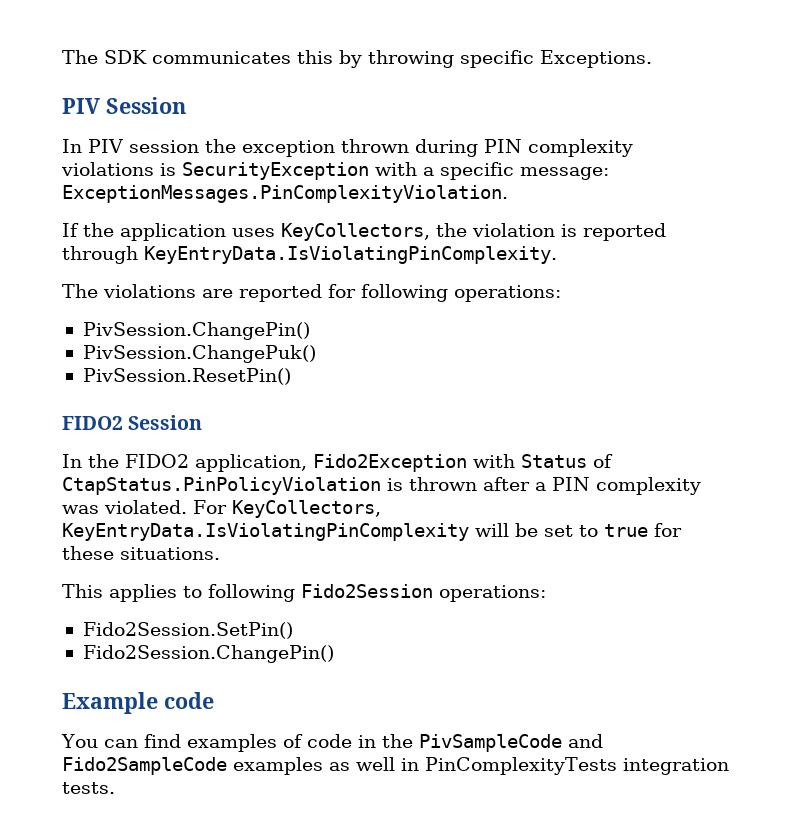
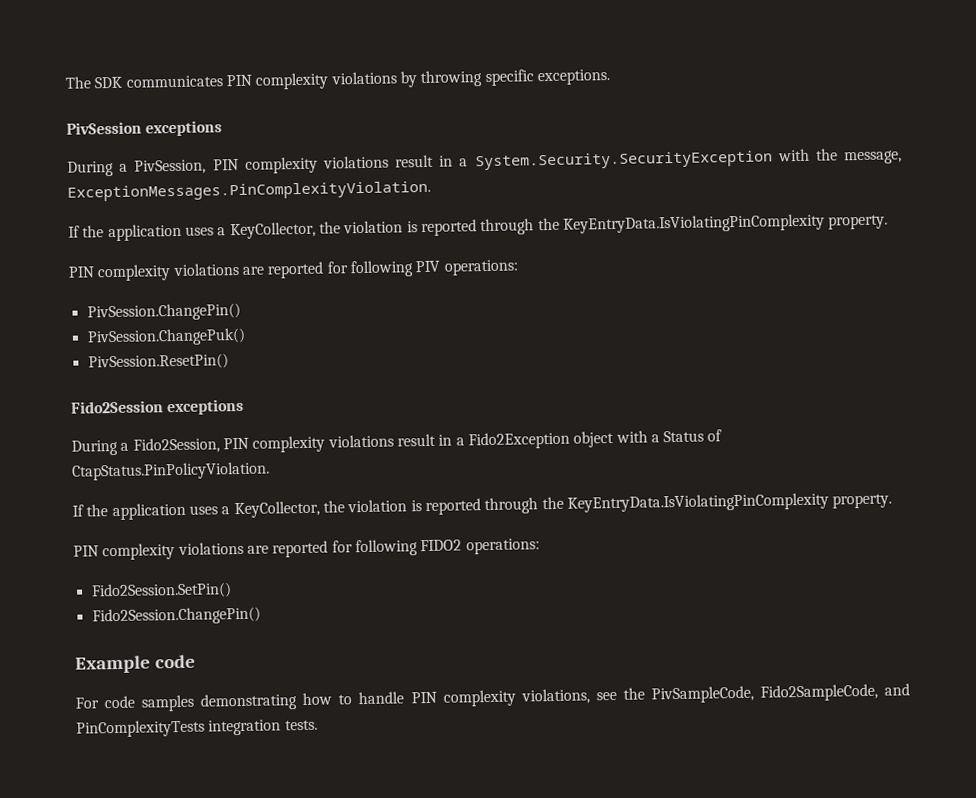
[297,50,652,68] [62,97,186,114] [62,139,633,157] [61,162,609,180] this by throwing specific Exceptions. // PIV Session // In PIV session the exception thrown during PIN complexity violations is SecurityException with a specific message: -> [225,69,610,90] [66,120,223,137] [67,148,902,177] PIN complexity violations by throwing specific exceptions. // PivSession exceptions // During a PivSession, PIN complexity violations result in a System.Security.SecurityException with the message,
[281,223,666,241] [62,246,557,264] [62,284,448,302] KeyCollectors, the violation is reported through KeyEntryData.IsViolatingPinComplexity. // The violations are reported for following -> [217,213,889,240] [68,260,441,282] a KeyCollector, the violation is reported through the KeyEntryData.IsViolatingPinComplexity property. // PIN complexity violations are reported for following PIV
[62,415,203,430] [62,454,613,472] [62,477,701,495] [62,500,381,518] [62,523,682,541] [62,546,220,560] [62,584,433,602] FIDO2 Session // In the FIDO2 application, Fido2Exception with Status of CtapStatus.PinPolicyViolation is thrown after a PIN complexity was violated. For KeyCollectors, KeyEntryData.IsViolatingPinComplexity will be set to true for these situations. // This applies to following Fido2Session -> [70,398,245,416] [71,429,723,456] [72,461,270,481] [72,492,893,521] [73,539,463,561] Fido2Session exceptions // During a Fido2Session, PIN complexity violations result in a Fido2Exception object with a Status of CtapStatus.PinPolicyViolation. // If the application uses a KeyCollector, the violation is reported through the KeyEntryData.IsViolatingPinComplexity property. // PIN complexity violations are reported for following FIDO2
[61,734,603,752] [62,757,419,775] You can find examples of code in the PivSampleCode and Fido2SampleCode examples as well in -> [75,683,910,712] For code samples demonstrating how to handle PIN complexity violations, see the PivSampleCode, Fido2SampleCode, and

